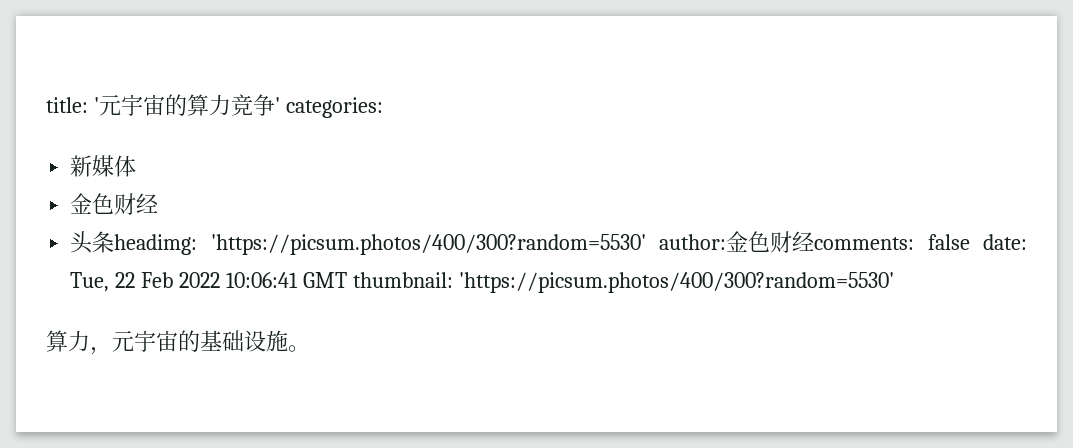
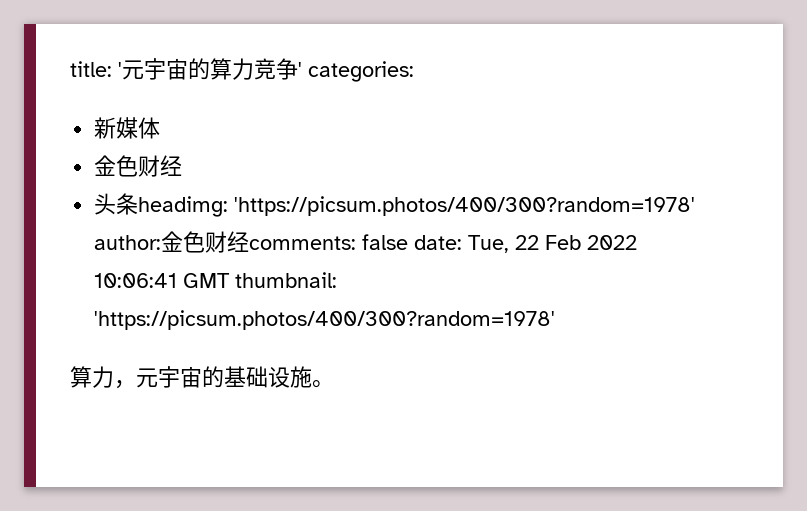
[210,234,646,255] 'https://picsum.photos/400/300?random=5530' -> [234,196,696,216] 'https://picsum.photos/400/300?random=1978'
[458,272,894,293] 'https://picsum.photos/400/300?random=5530' -> [94,310,556,330] 'https://picsum.photos/400/300?random=1978'

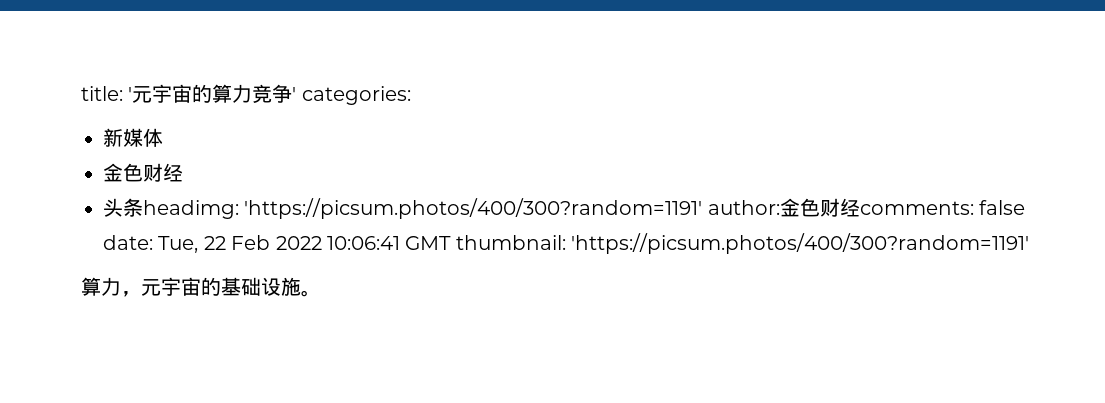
[234,196,696,216] 'https://picsum.photos/400/300?random=1978' -> [244,198,703,219] 'https://picsum.photos/400/300?random=1191'
[94,310,556,330] 'https://picsum.photos/400/300?random=1978' -> [571,233,1030,254] 'https://picsum.photos/400/300?random=1191'

